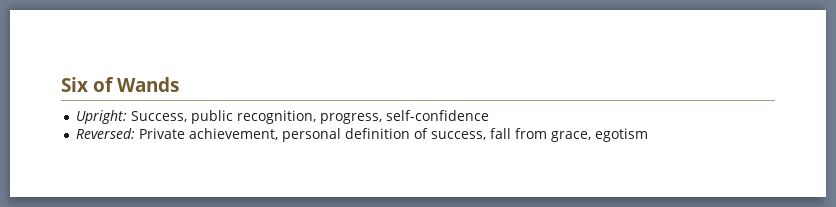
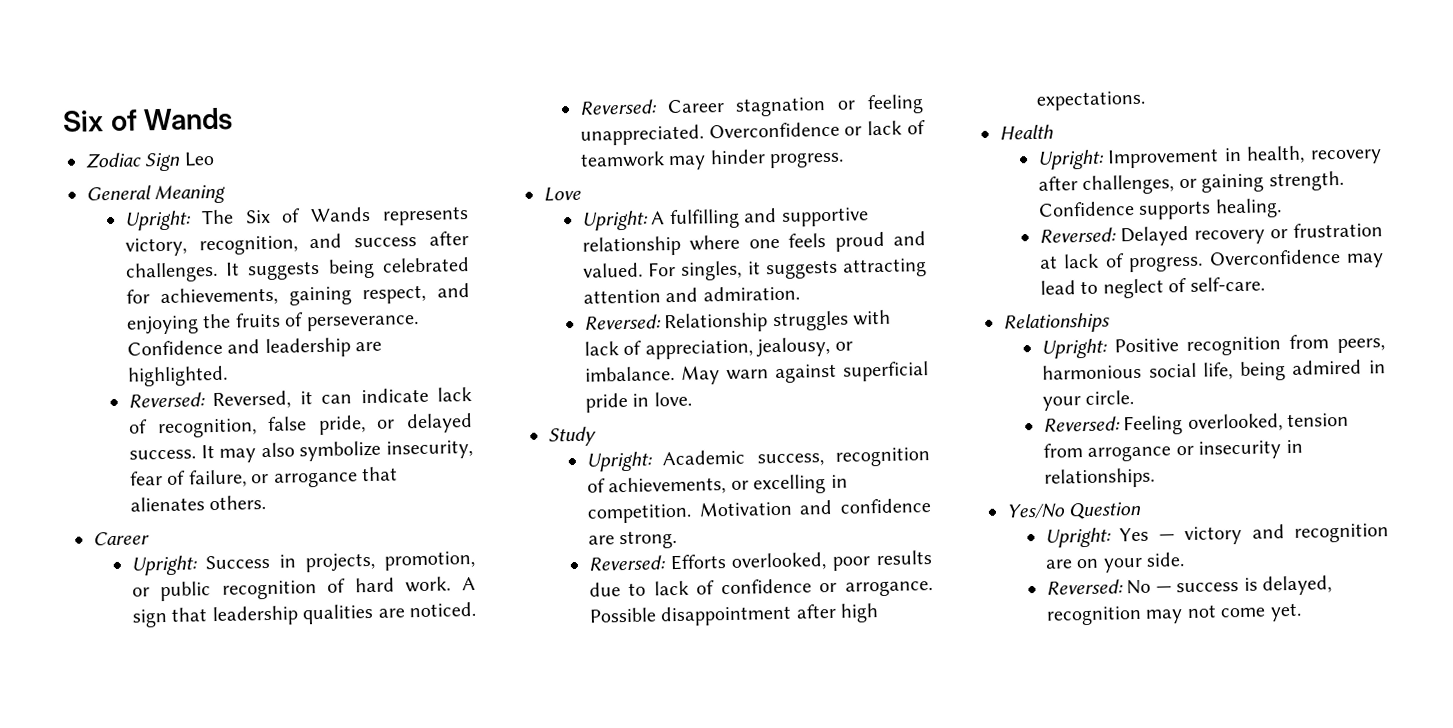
[75,110,489,124] [75,128,648,142] Upright: Success, public recognition, progress, self-confidence // Reversed: Private achievement, personal definition of success, fall from grace, egotism -> [85,151,215,172] [86,183,227,205] [123,206,469,231] [124,231,469,257] [124,257,470,283] [125,283,470,307] [125,312,419,335] [126,337,383,359] [126,365,228,387] [127,386,473,410] [127,412,474,439] [128,439,474,463] [128,466,398,488] [129,495,267,512] [93,531,150,546] [130,550,475,576] [131,576,476,602] [131,601,476,628] [578,94,924,117] [579,120,926,146] [579,149,845,171] [543,186,581,202] [580,207,869,231] [581,231,927,257] [582,258,927,281] [582,285,800,304] [583,309,892,334] [583,336,853,360] [584,361,929,385] [584,391,692,413] [548,426,597,447] [585,447,931,472] [586,474,848,496] [586,498,931,524] [587,529,678,550] [587,550,932,571] [588,578,933,597] [588,603,880,627] [1035,90,1146,111] [999,124,1054,140] [1036,145,1382,170] [1037,170,1344,196] [1037,198,1282,220] [1038,222,1383,247] [1038,248,1384,273] [1039,276,1265,299] [1003,312,1110,334] [1040,334,1385,359] [1041,359,1386,381] [1041,390,1135,411] [1042,412,1350,436] [1042,439,1303,462] [1043,467,1155,489] [1006,501,1143,520] [1044,523,1389,548] [1044,552,1186,573] [1045,575,1332,596] [1045,602,1302,626] Zodiac Sign Leo // General Meaning // Upright: The Six of Wands represents victory, recognition, and success after challenges. It suggests being celebrated for achievements, gaining respect, and enjoying the fruits of perseverance. Confidence and leadership are highlighted. // Reversed: Reversed, it can indicate lack of recognition, false pride, or delayed success. It may also symbolize insecurity, fear of failure, or arrogance that alienates others. // Career // Upright: Success in projects, promotion, or public recognition of hard work. A sign that leadership qualities are noticed. // Reversed: Career stagnation or feeling unappreciated. Overconfidence or lack of teamwork may hinder progress. // Love // Upright: A fulfilling and supportive relationship where one feels proud and valued. For singles, it suggests attracting attention and admiration. // Reversed: Relationship struggles with lack of appreciation, jealousy, or imbalance. May warn against superficial pride in love. // Study // Upright: Academic success, recognition of achievements, or excelling in competition. Motivation and confidence are strong. // Reversed: Efforts overlooked, poor results due to lack of confidence or arrogance. Possible disappointment after high expectations. // Health // Upright: Improvement in health, recovery after challenges, or gaining strength. Confidence supports healing. // Reversed: Delayed recovery or frustration at lack of progress. Overconfidence may lead to neglect of self-care. // Relationships // Upright: Positive recognition from peers, harmonious social life, being admired in your circle. // Reversed: Feeling overlooked, tension from arrogance or insecurity in relationships. // Yes/No Question // Upright: Yes — victory and recognition are on your side. // Reversed: No — success is delayed, recognition may not come yet.

